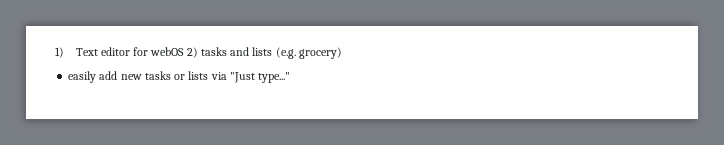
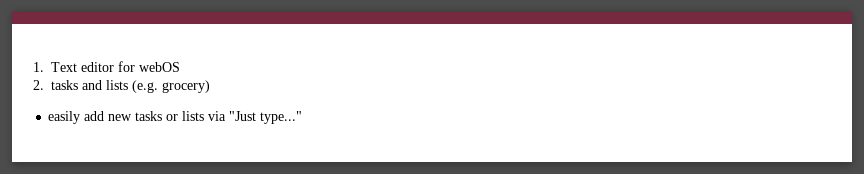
[55,47,64,58] 1) -> [33,62,44,72] 1.
[186,47,198,58] 2) -> [33,80,44,90] // 2.

